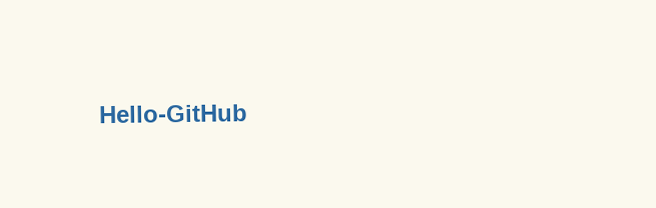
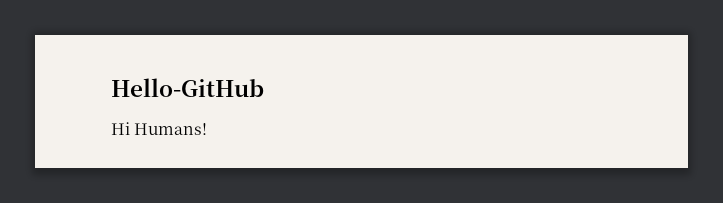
(248, 114) none -> [111,122,208,135] // Hi Humans!

